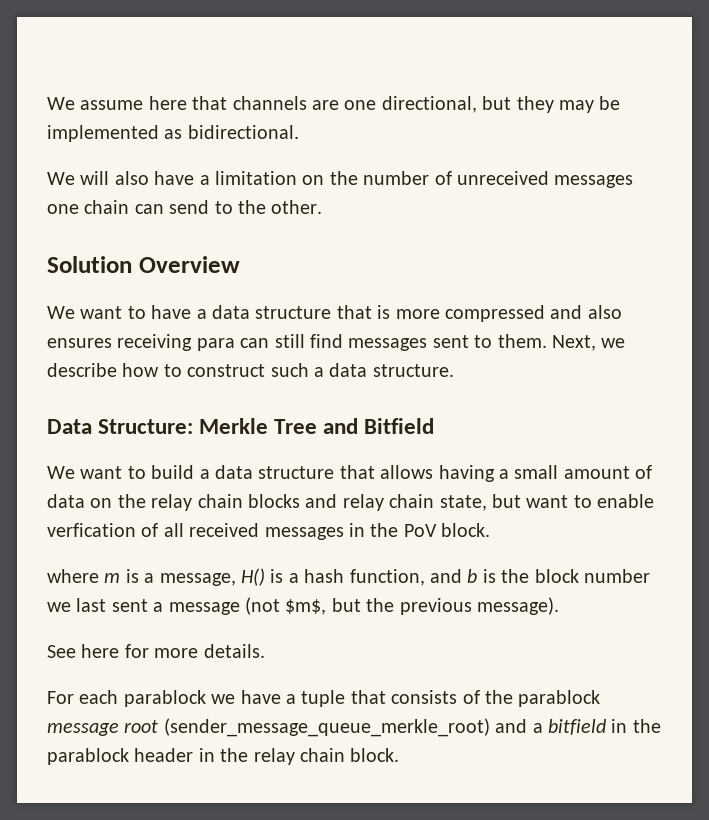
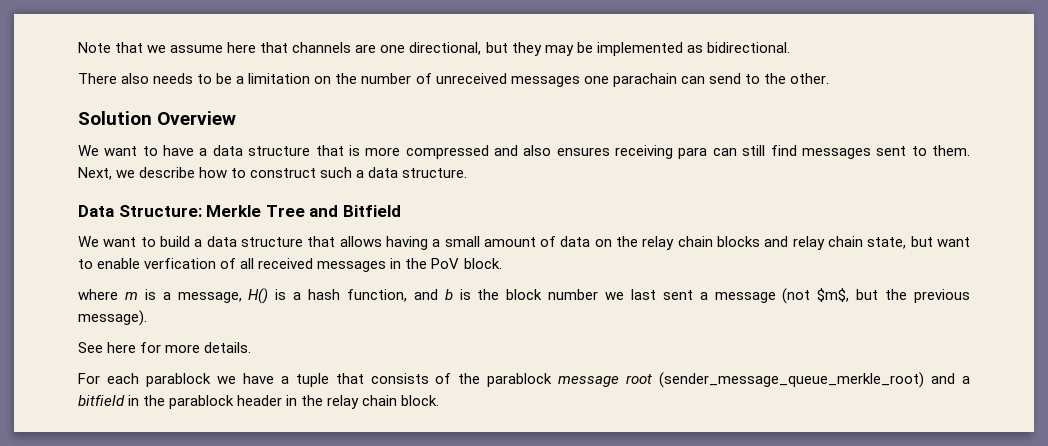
[47,97,75,110] We -> [78,42,167,53] Note that we
[47,171,195,185] We will also have -> [78,73,233,84] There also needs to be
[84,200,130,214] chain -> [612,73,677,87] parachain

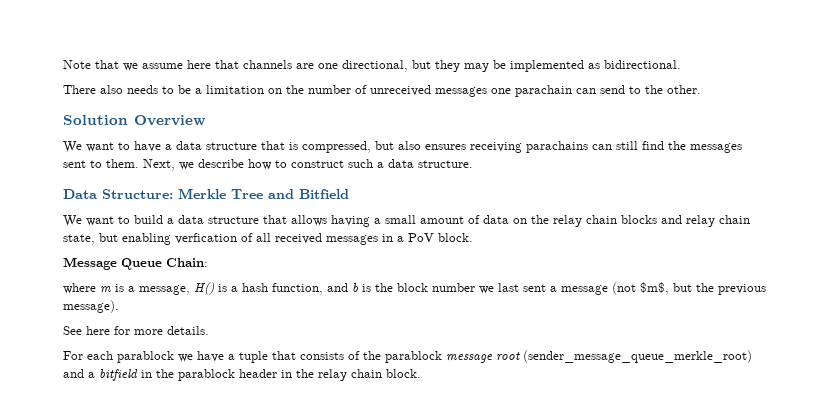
[365,145,519,159] more compressed and -> [302,141,394,153] compressed, but
[678,147,708,159] para -> [526,141,588,153] parachains
(797, 150) none -> [668,141,686,150] the
[937,237,971,247] [78,258,141,269] want to enable -> [122,233,171,245] enabling
[405,258,428,269] the -> [397,236,404,242] a
(502, 263) none -> [63,257,208,270] // Message Queue Chain:

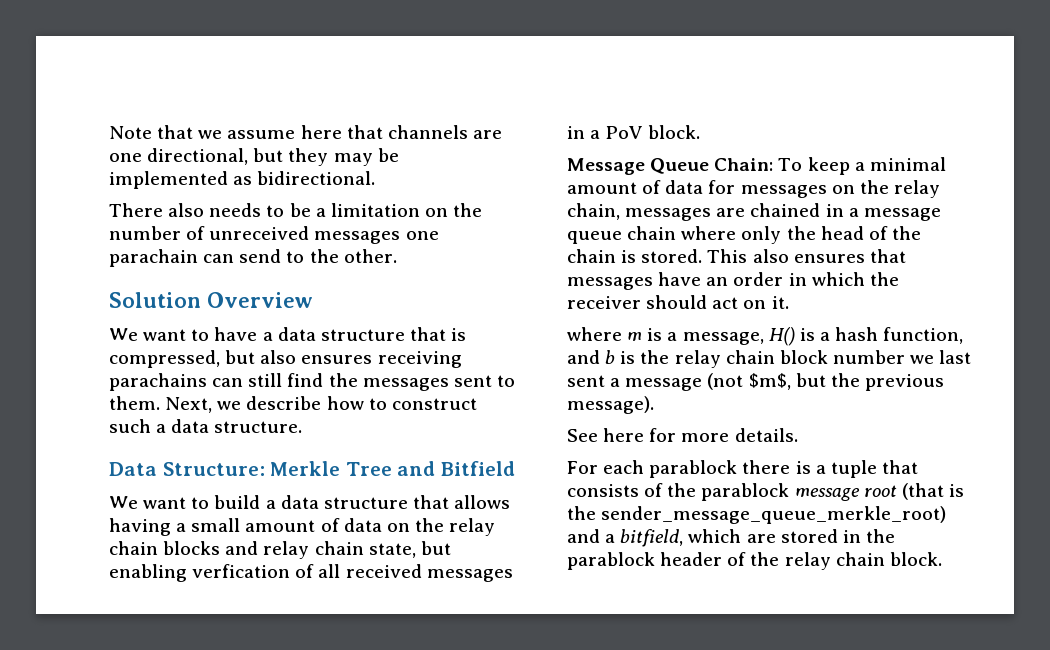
(208, 262) none -> [778,157,946,175] [567,180,940,198] [567,203,941,221] [567,226,921,244] [567,249,906,263] [567,272,899,290] [567,295,789,309] To keep a minimal amount of data for messages on the relay chain, messages are chained in a message queue chain where only the head of the chain is stored. This also ensures that messages have an order in which the receiver should act on it.
(393, 287) none -> [674,350,775,368] relay chain
[178,351,224,362] we have -> [742,460,811,474] there is
[523,350,752,363] [63,369,138,381] (sender_message_queue_merkle_root) and a bitfield -> [901,483,964,500] [567,506,947,524] [567,529,838,547] (that is the sender_message_queue_merkle_root) and a bitfield, which are stored
[281,370,292,378] in -> [727,552,747,566] of

